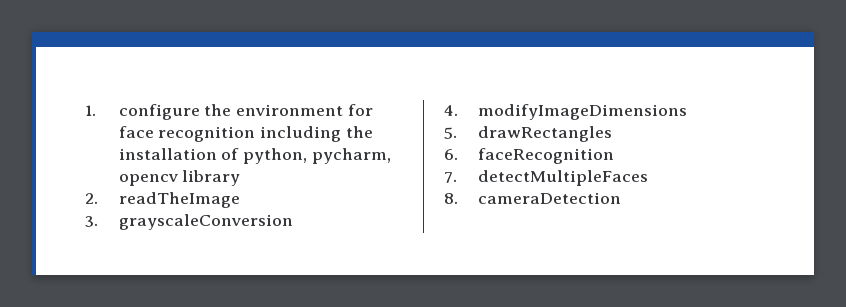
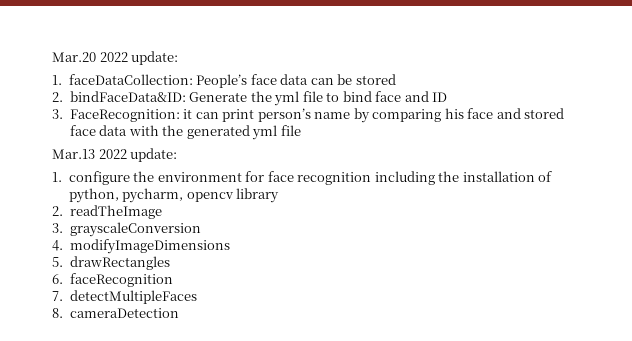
(85, 110) none -> [52,51,179,65] [52,74,396,88] [52,91,448,106] [52,108,565,123] [69,125,301,140] [52,148,178,162] Mar.20 2022 update: // 1. faceDataCollection: People’s face data can be stored // 2. bindFaceData&ID: Generate the yml file to bind face and ID // 3. FaceRecognition: it can print person’s name by comparing his face and stored face data with the generated yml file // Mar.13 2022 update: //

